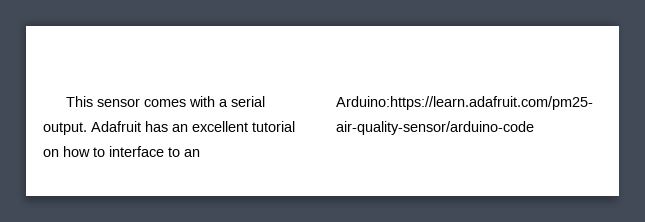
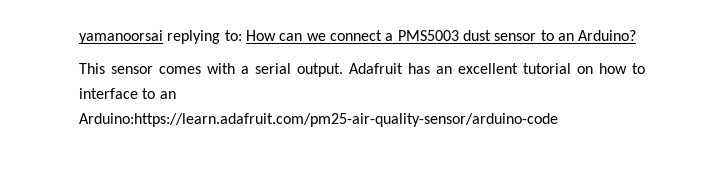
(66, 101) none -> [79,30,637,44] yamanoorsai replying to: How can we connect a PMS5003 dust sensor to an Arduino? //

